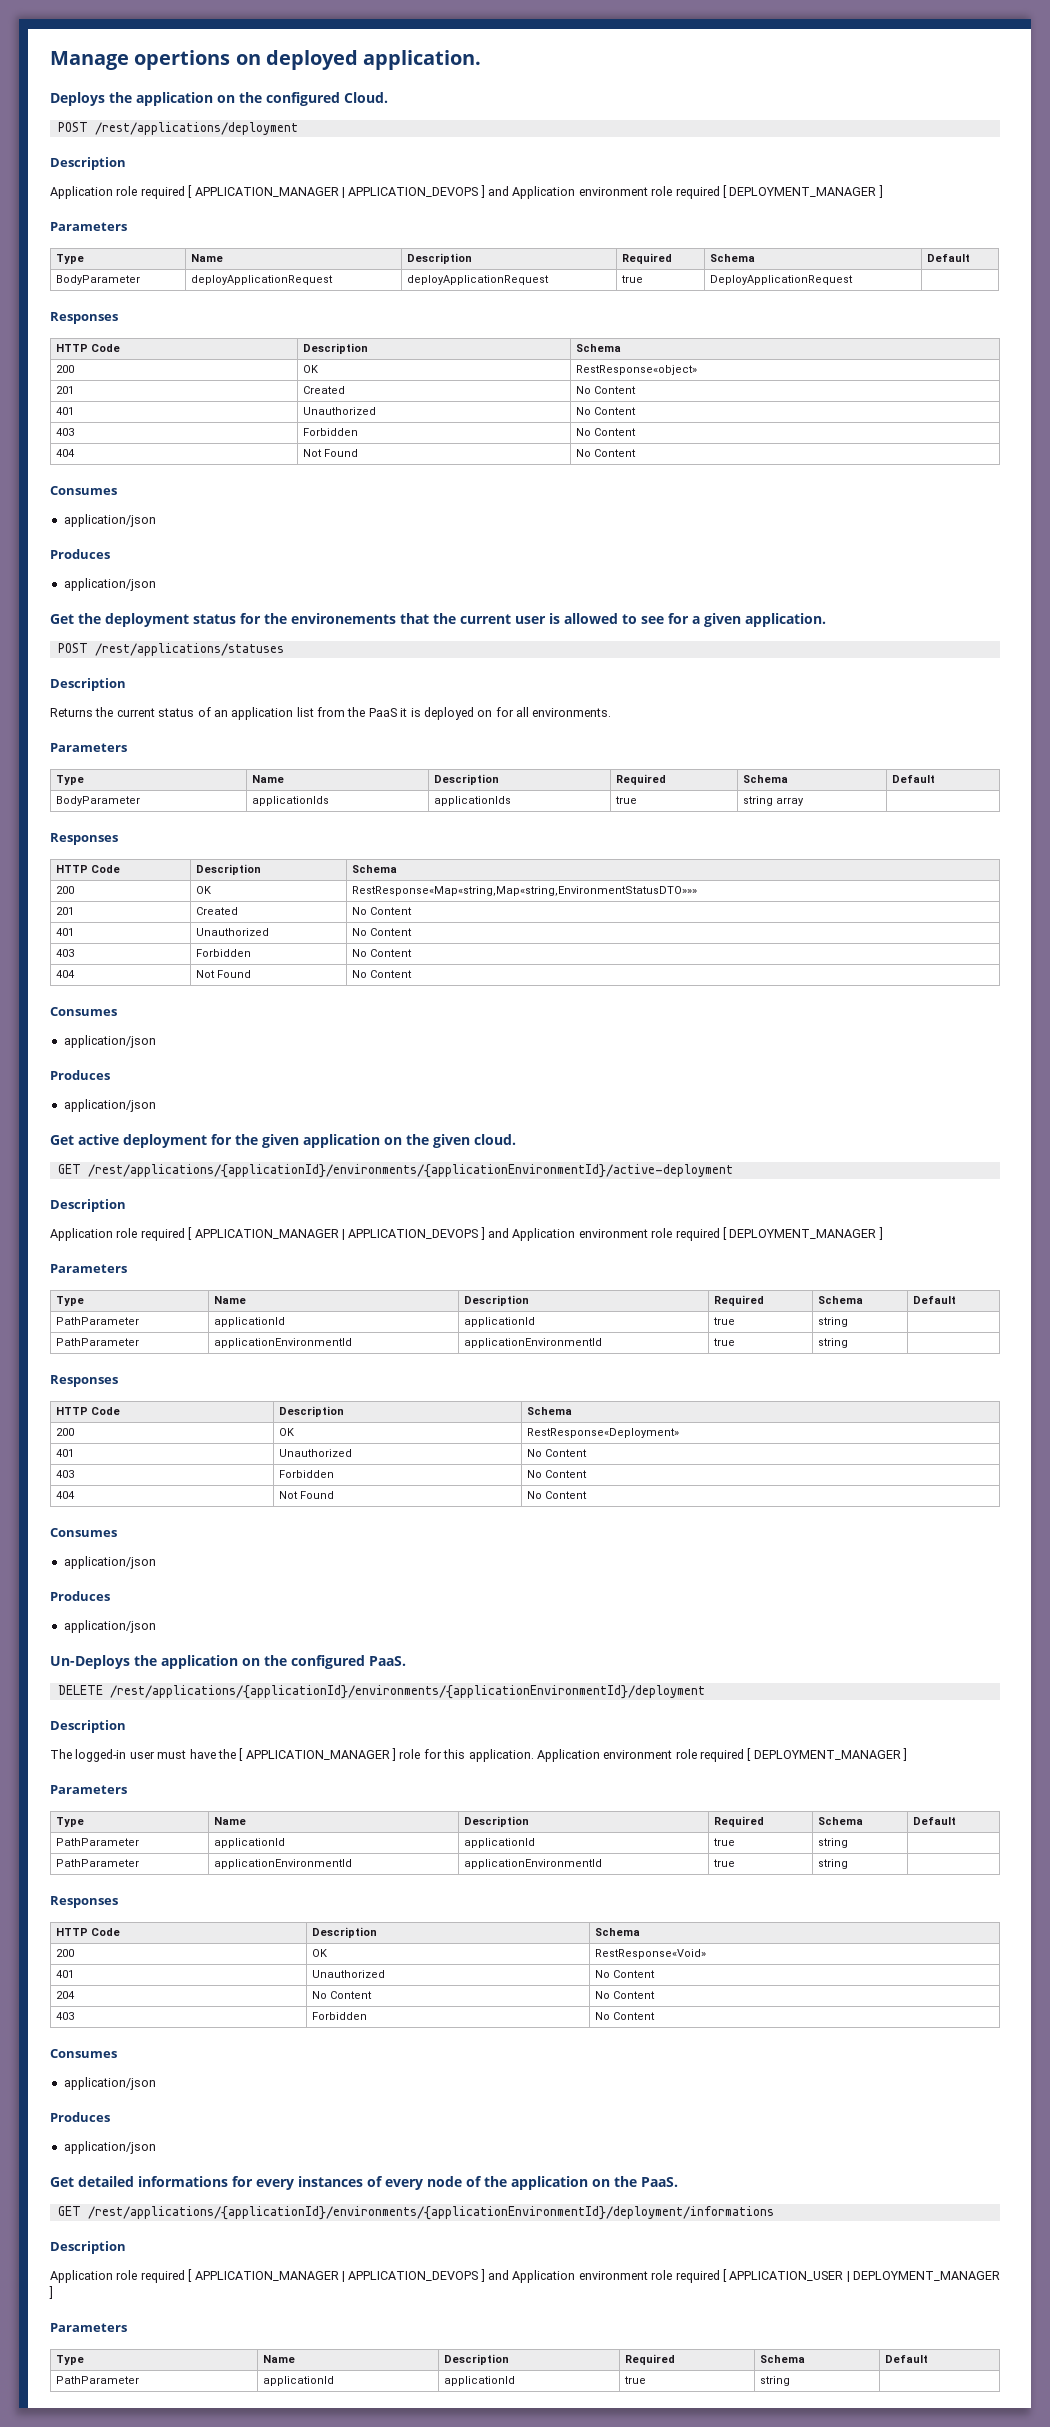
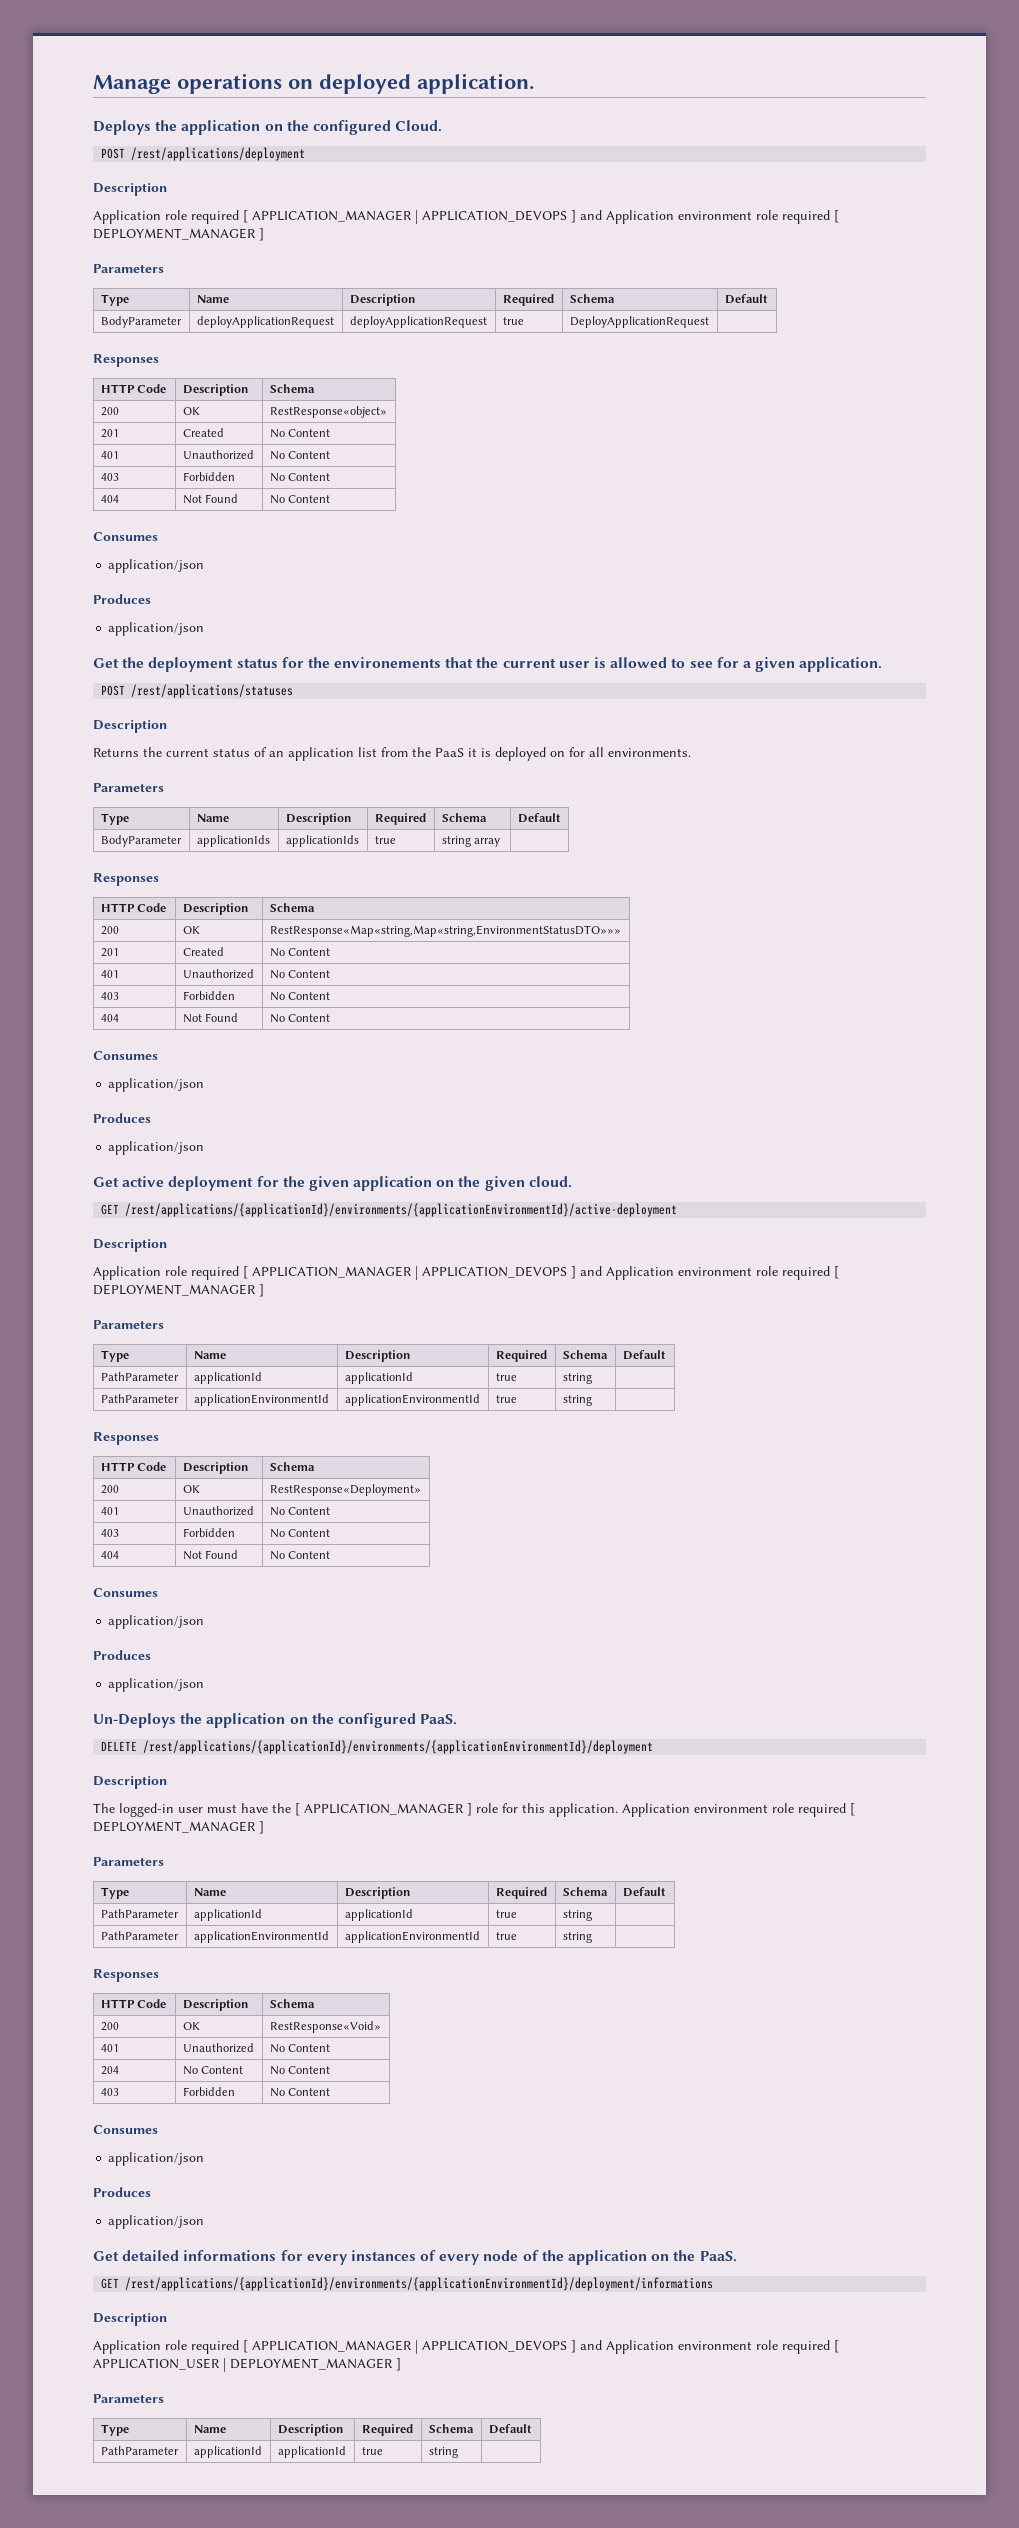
[134,50,231,70] opertions -> [177,73,282,94] operations

